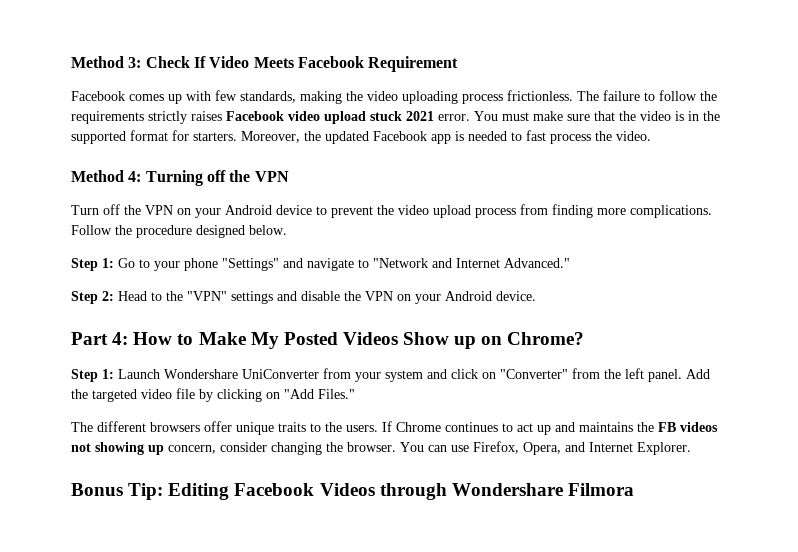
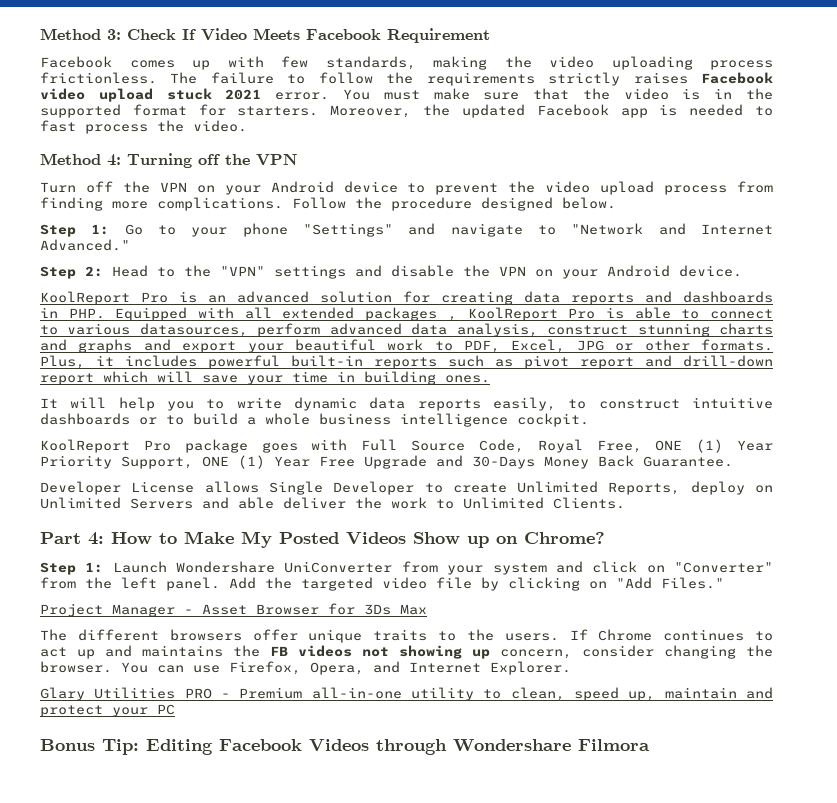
(536, 296) none -> [40,291,773,305] [40,307,774,321] [40,323,774,337] [40,339,773,353] [40,355,773,369] [40,371,490,385] [40,397,774,411] [40,413,589,427] [40,439,773,453] [40,455,733,469] [40,481,773,495] [40,497,625,509] // KoolReport Pro is an advanced solution for creating data reports and dashboards in PHP. Equipped with all extended packages , KoolReport Pro is able to connect to various datasources, perform advanced data analysis, construct stunning charts and graphs and export your beautiful work to PDF, Excel, JPG or other formats. Plus, it includes powerful built-in reports such as pivot report and drill-down report which will save your time in building ones. // It will help you to write dynamic data reports easily, to construct intuitive dashboards or to build a whole business intelligence cockpit. // KoolReport Pro package goes with Full Source Code, Royal Free, ONE (1) Year Priority Support, ONE (1) Year Free Upgrade and 30-Days Money Back Guarantee. // Developer License allows Single Developer to create Unlimited Reports, deploy on Unlimited Servers and able deliver the work to Unlimited Clients.
(355, 394) none -> [40,603,427,617] // Project Manager - Asset Browser for 3Ds Max
(691, 448) none -> [40,687,774,701] [40,704,175,717] // Glary Utilities PRO - Premium all-in-one utility to clean, speed up, maintain and protect your PC

